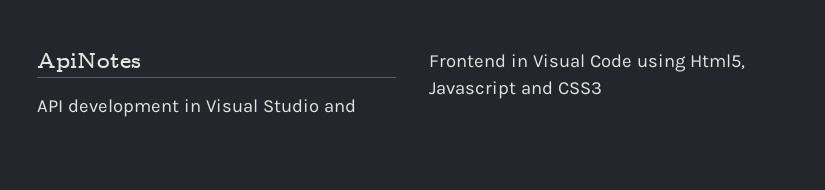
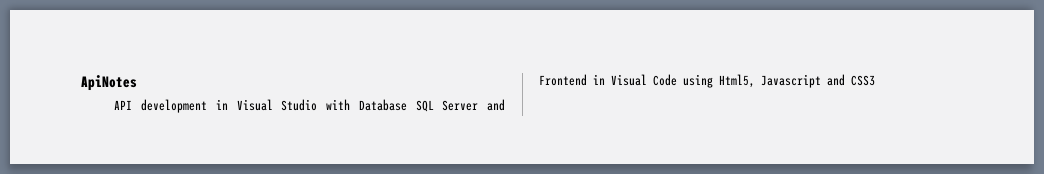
(319, 106) none -> [326,99,479,112] with Database SQL Server

